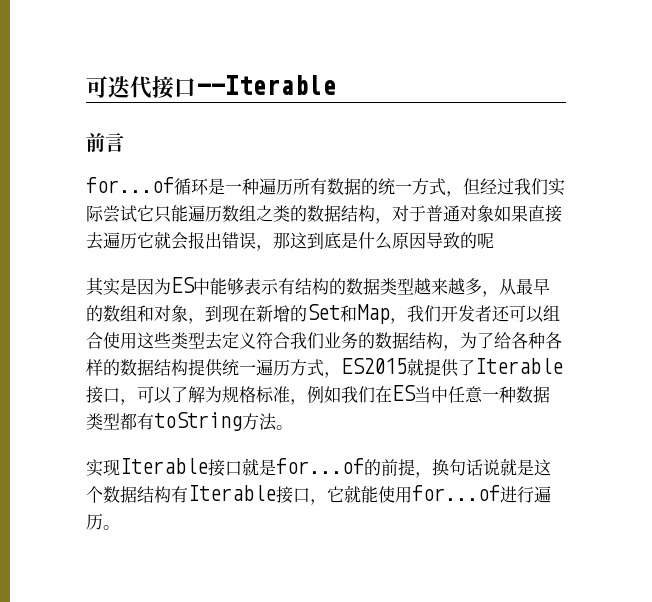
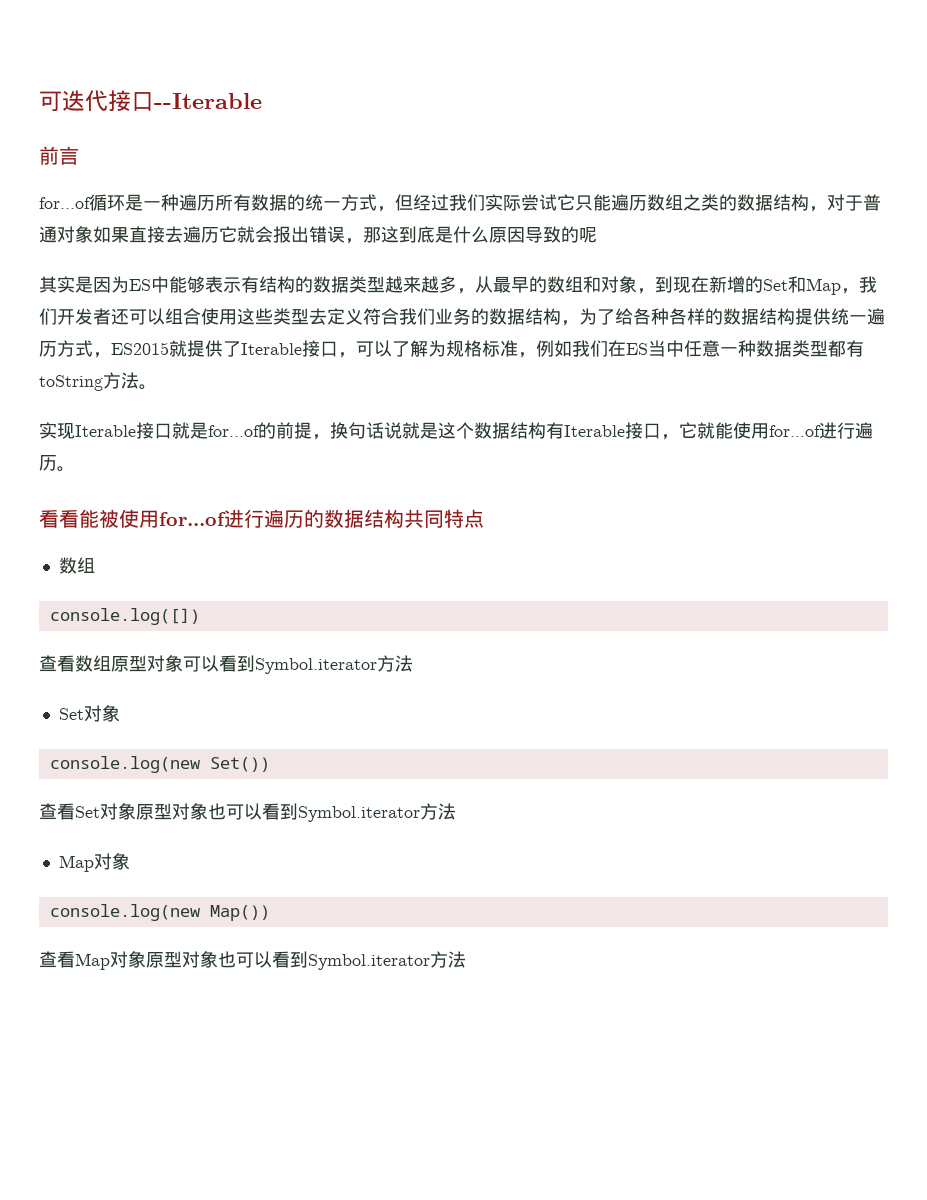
(120, 527) none -> [39,509,484,528] [58,557,95,574] [49,608,200,625] [39,655,413,674] [58,705,120,722] [49,756,270,773] [39,803,456,822] [58,853,130,872] [49,904,270,921] [39,951,466,970] // 看看能被使用for...of进行遍历的数据结构共同特点 // 数组 // console.log([]) // 查看数组原型对象可以看到Symbol.iterator方法 // Set对象 // console.log(new Set()) // 查看Set对象原型对象也可以看到Symbol.iterator方法 // Map对象 // console.log(new Map()) // 查看Map对象原型对象也可以看到Symbol.iterator方法

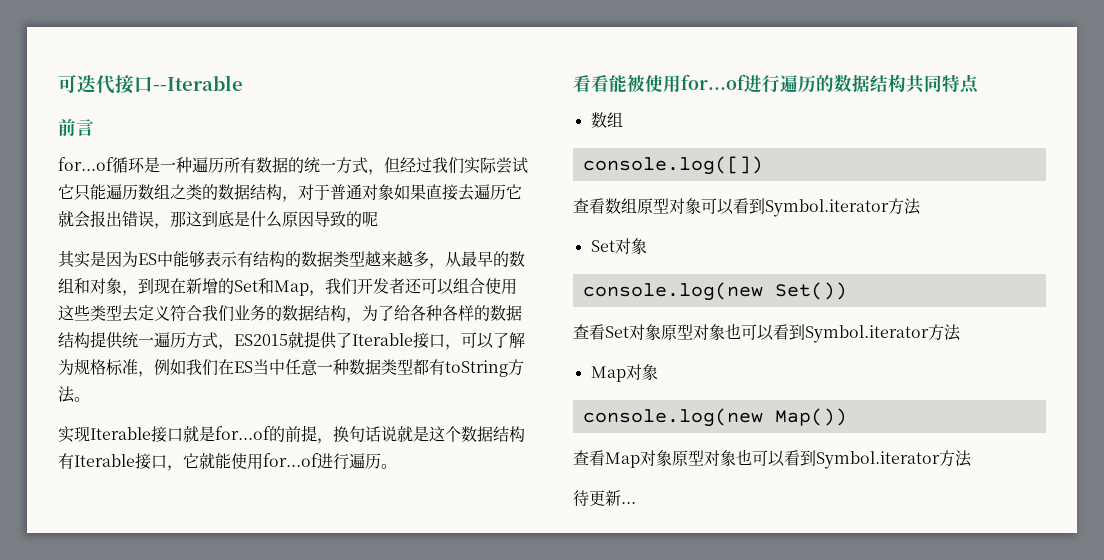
(466, 959) none -> [573,490,636,506] // 待更新...

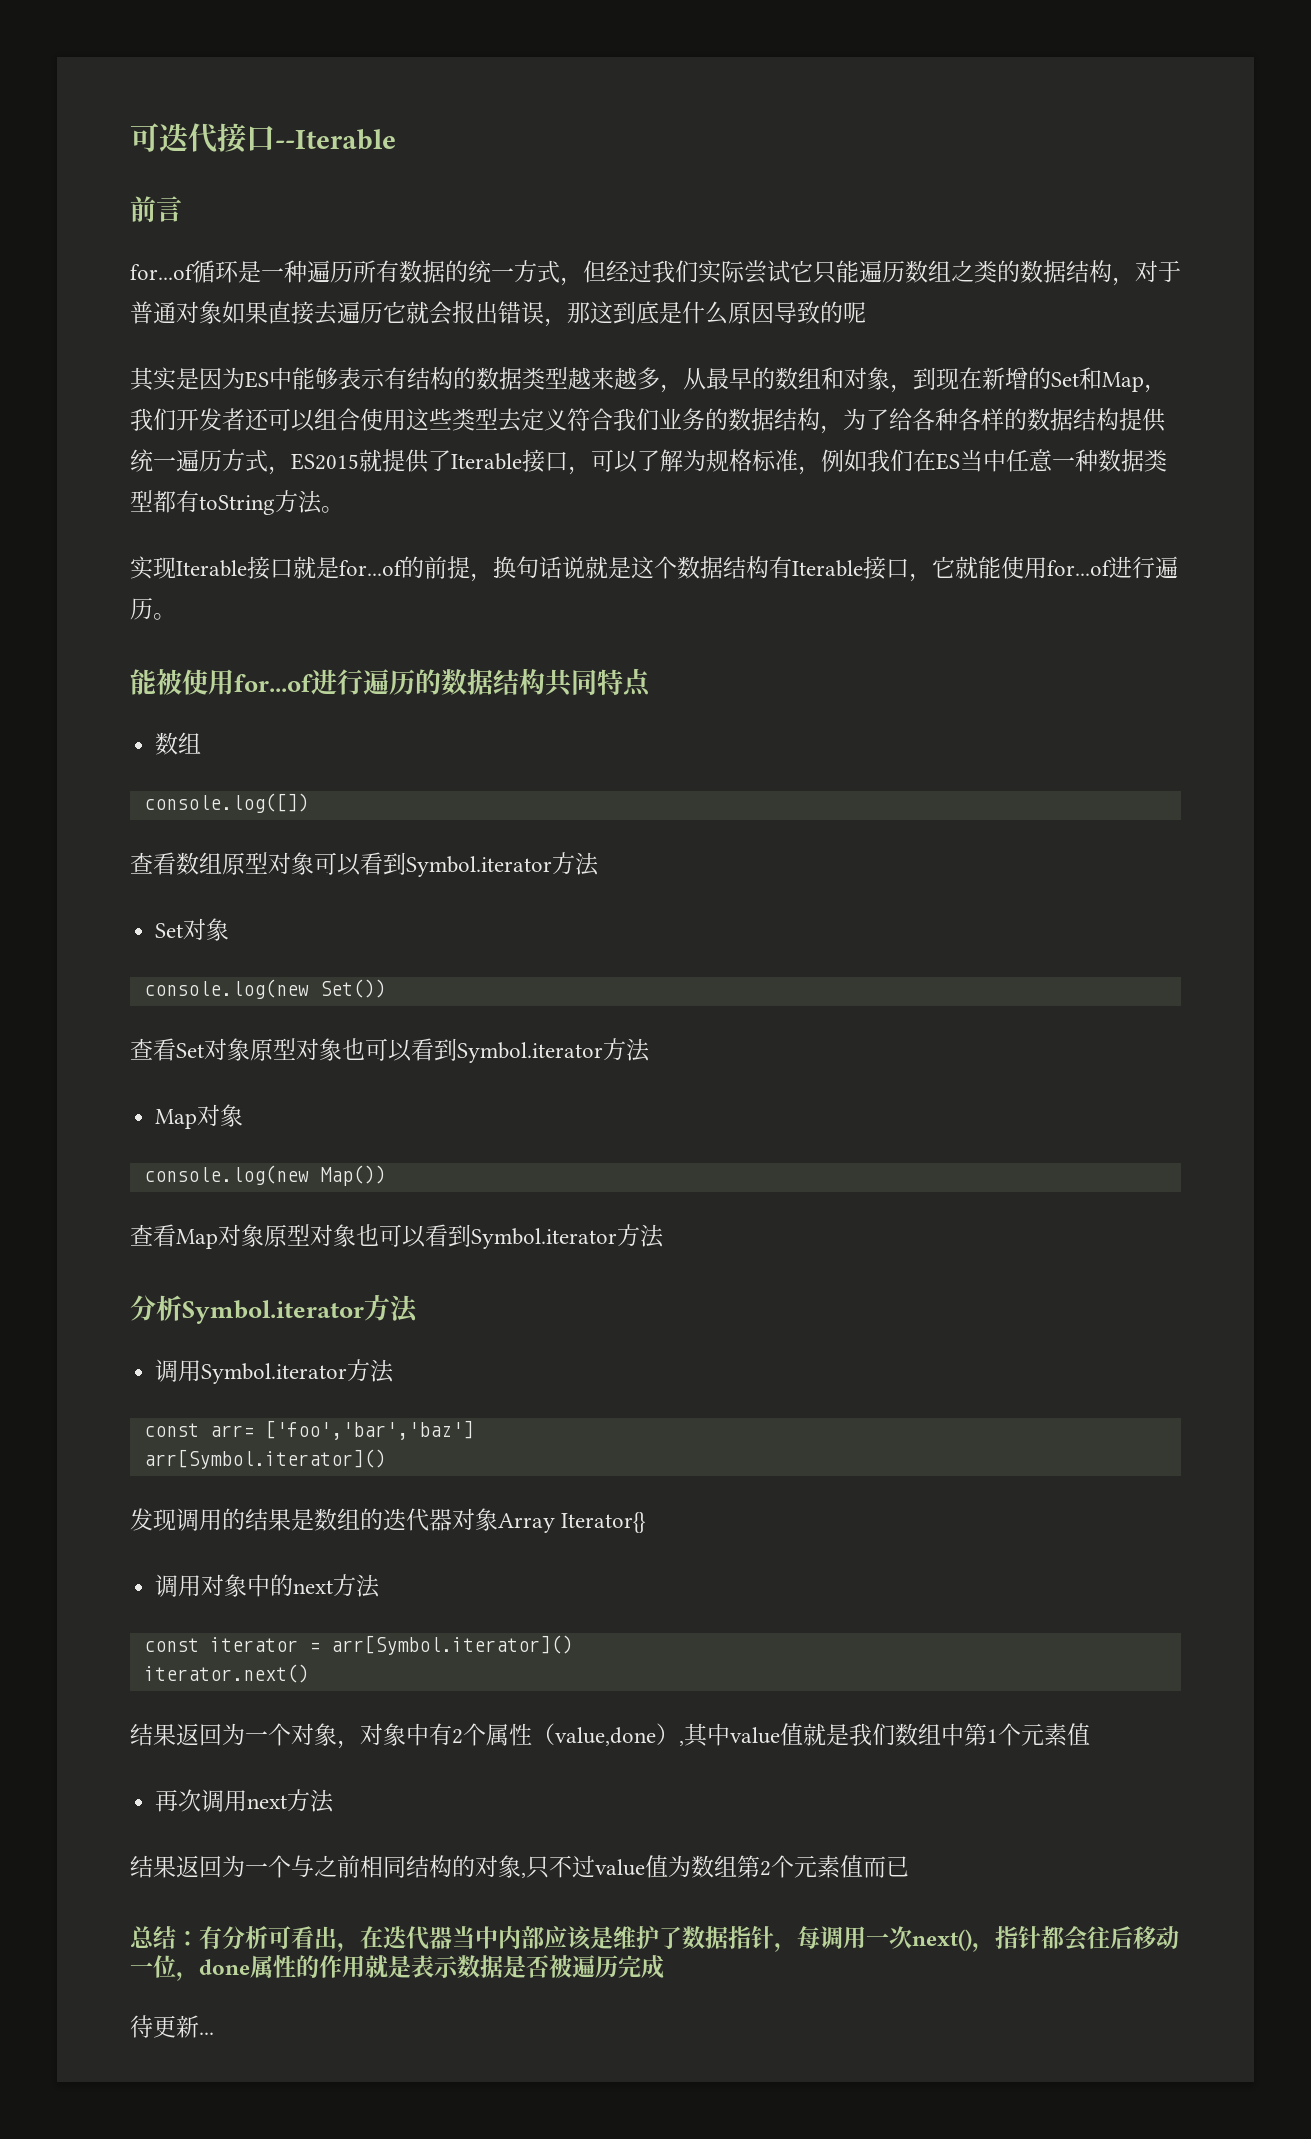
[573,75,609,92] 看看 -> (176, 616) none
(972, 458) none -> [130,1295,418,1324] [155,1359,395,1384] [143,1420,474,1440] [143,1449,386,1469] [130,1508,647,1533] [155,1574,381,1598] [143,1635,573,1655] [143,1664,309,1683] [130,1723,1090,1749] [155,1789,335,1813] [130,1855,909,1879] [130,1926,1179,1952] [130,1955,664,1981] // 分析Symbol.iterator方法 // 调用Symbol.iterator方法 // const arr= ['foo','bar','baz'] // arr[Symbol.iterator]() // 发现调用的结果是数组的迭代器对象Array Iterator{} // 调用对象中的next方法 // const iterator = arr[Symbol.iterator]() // iterator.next() // 结果返回为一个对象，对象中有2个属性（value,done）,其中value值就是我们数组中第1个元素值 // 再次调用next方法 // 结果返回为一个与之前相同结构的对象,只不过value值为数组第2个元素值而已 // 总结：有分析可看出，在迭代器当中内部应该是维护了数据指针，每调用一次next()，指针都会往后移动一位，done属性的作用就是表示数据是否被遍历完成

